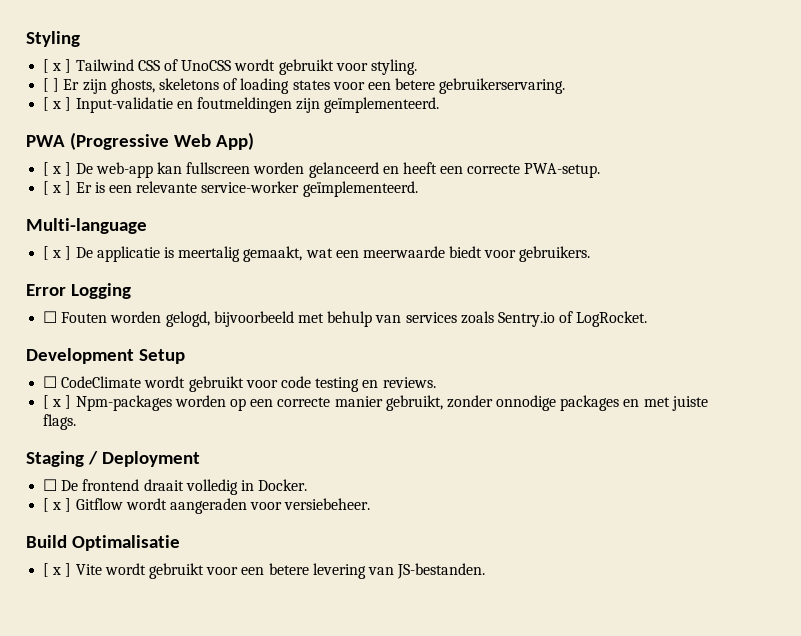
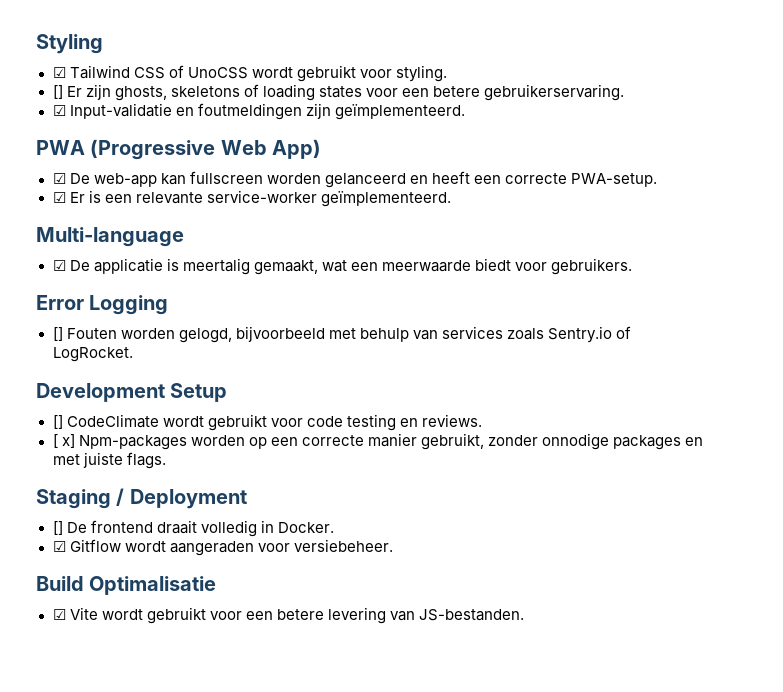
[43,59,72,73] [ x ] -> [52,67,66,78] ☑
[43,78,60,92] [ ] -> [52,85,63,99] []
[43,97,72,111] [ x ] -> [52,105,66,116] ☑
[43,162,72,176] [ x ] -> [52,173,66,184] ☑
[43,181,72,195] [ x ] -> [52,192,66,203] ☑
[43,246,72,260] [ x ] -> [52,260,66,271] ☑
[43,311,58,323] ☐ -> [52,327,63,341] []
[43,376,58,388] ☐ -> [52,415,63,429] []
[52,395,72,409] x ] -> [61,434,75,448] x]
[43,479,58,491] ☐ -> [52,521,63,535] []
[43,498,72,512] [ x ] -> [52,541,66,552] ☑
[43,563,72,577] [ x ] -> [52,609,66,620] ☑

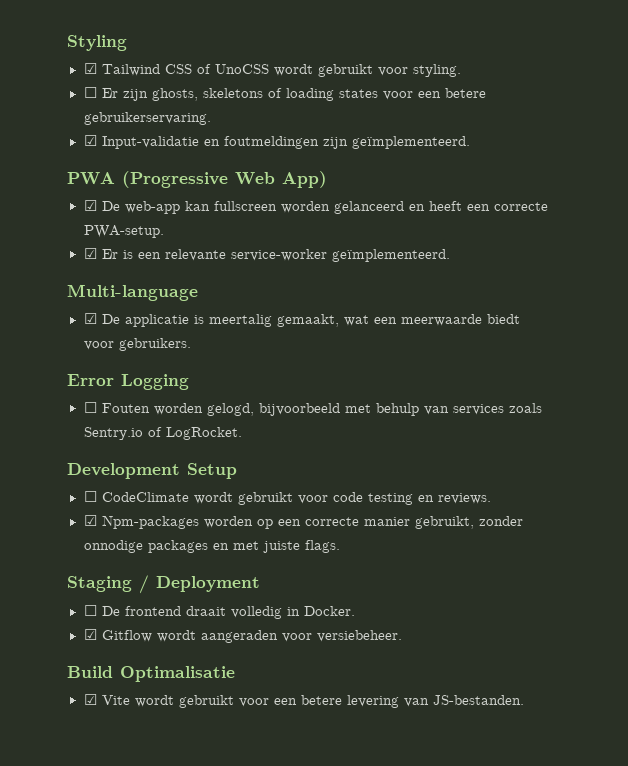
[52,85,63,99] [] -> [83,87,97,98] ☐
[52,327,63,341] [] -> [83,402,97,413] ☐
[52,415,63,429] [] -> [83,491,97,502] ☐
[52,434,75,448] [ x] -> [83,515,97,526] ☑
[52,521,63,535] [] -> [83,605,97,616] ☐

